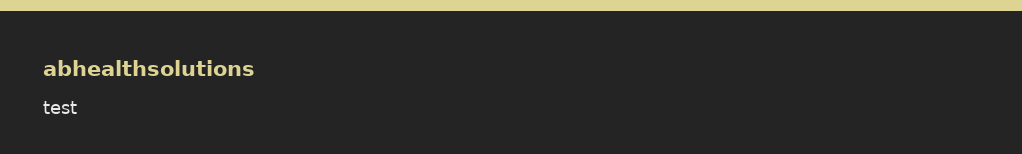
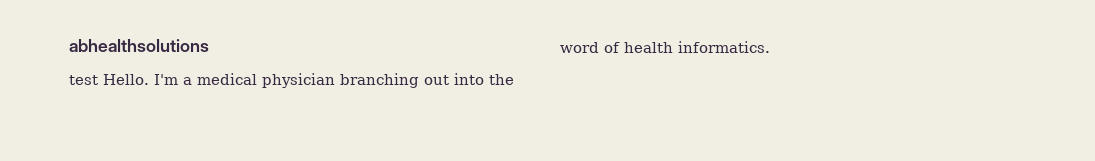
(77, 107) none -> [103,73,514,88] [560,41,770,53] Hello. I'm a medical physician branching out into the word of health informatics.

